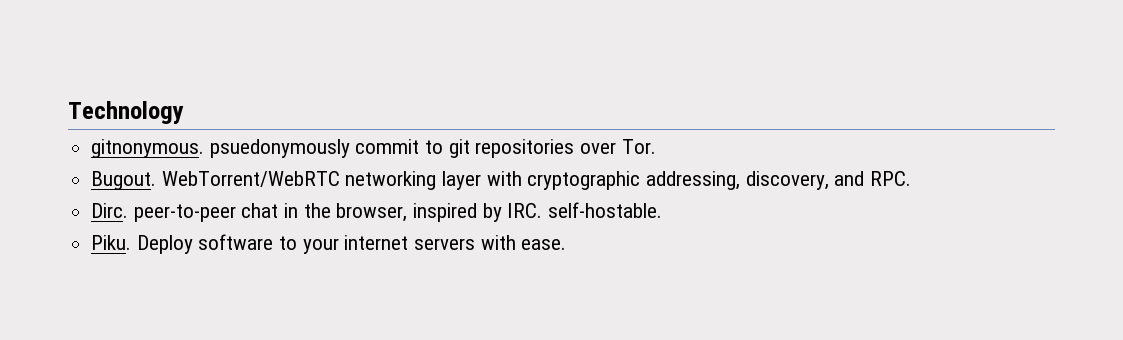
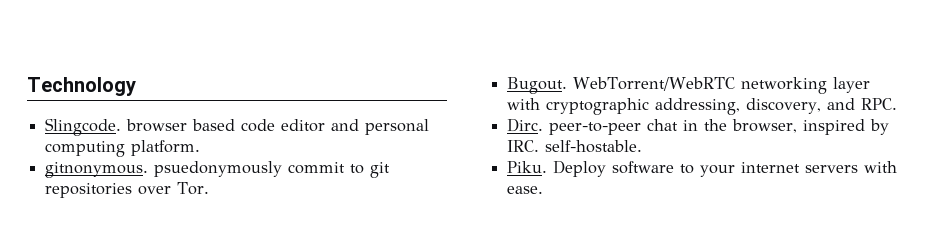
(184, 112) none -> [45,118,430,136] [45,140,201,157] // Slingcode. browser based code editor and personal computing platform.

